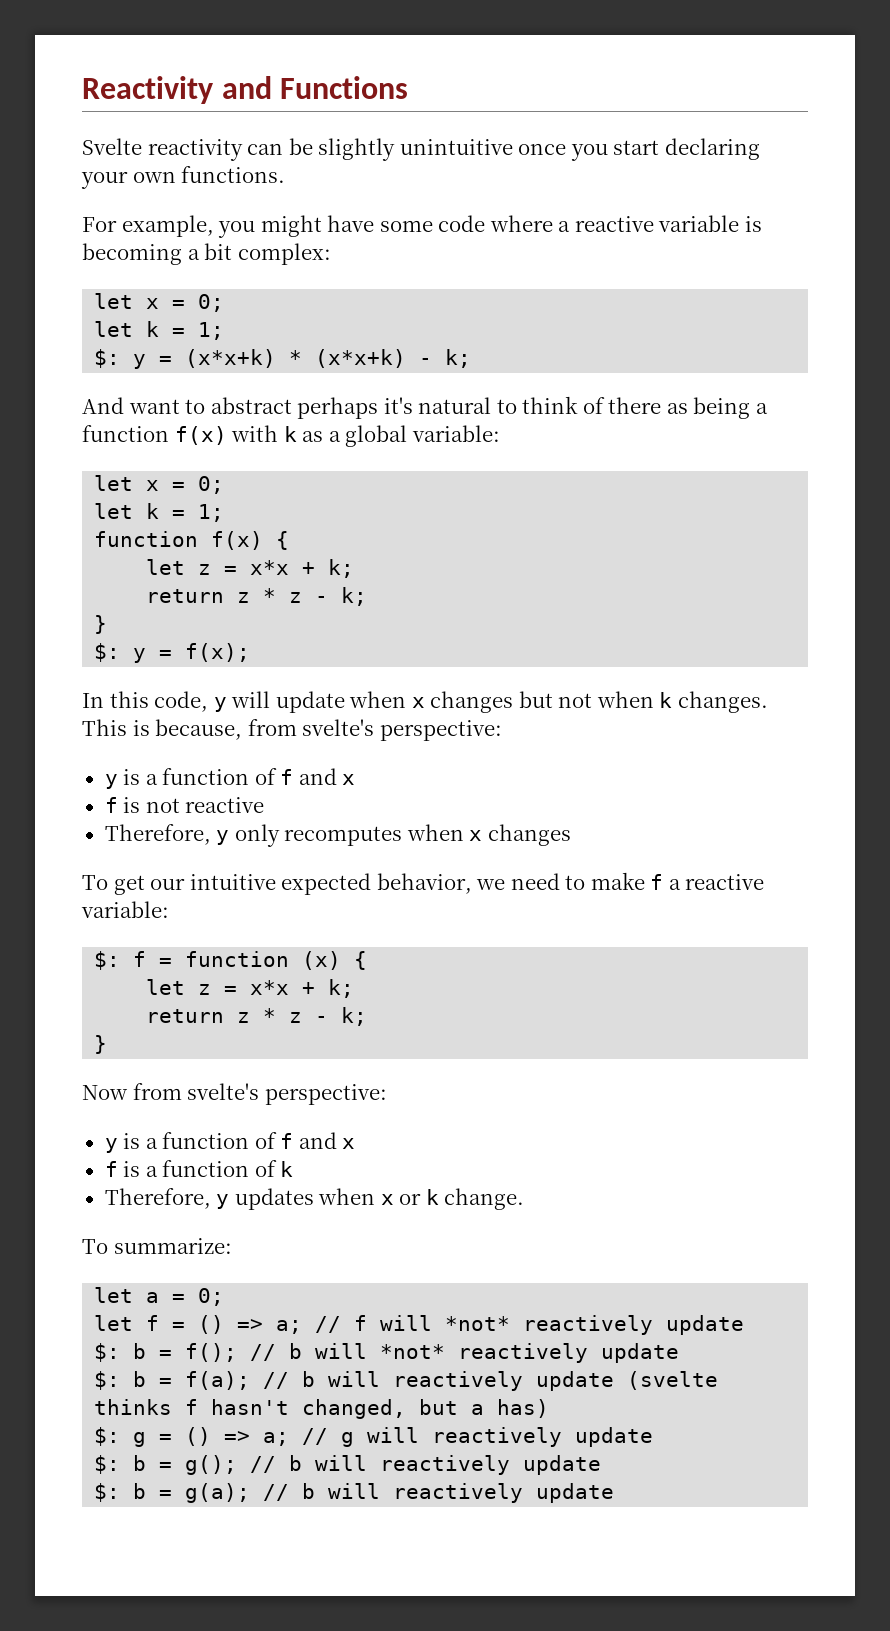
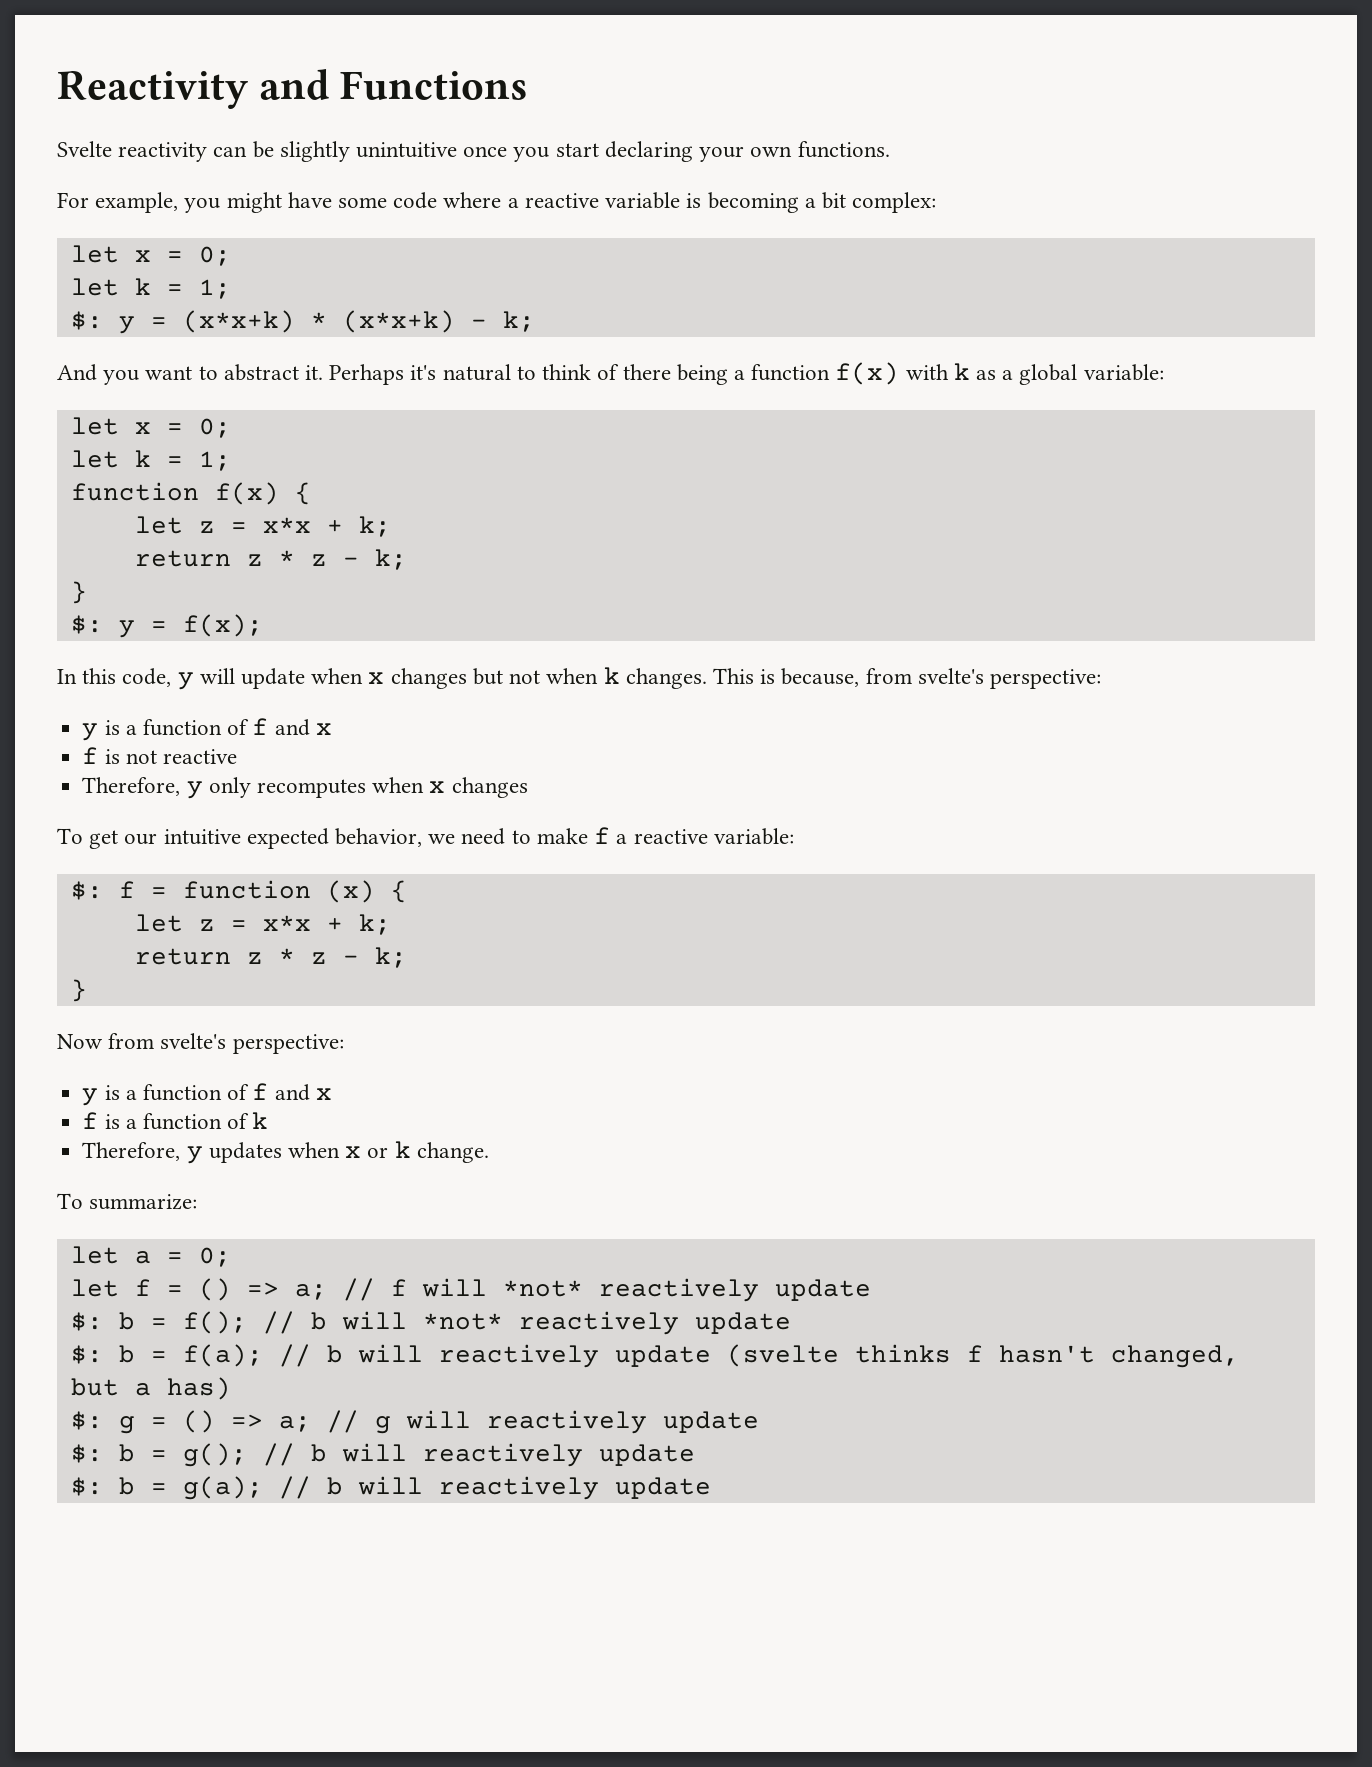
(124, 405) none -> [103,370,140,385] you
[297,397,379,419] perhaps -> [305,364,405,385] it. Perhaps
[666,403,688,414] as -> (671, 372) none

